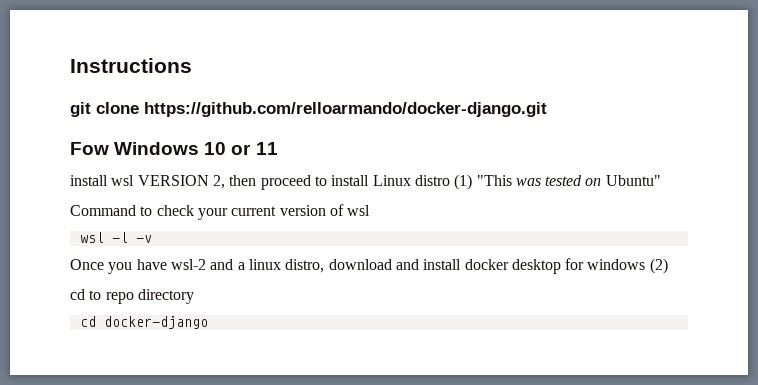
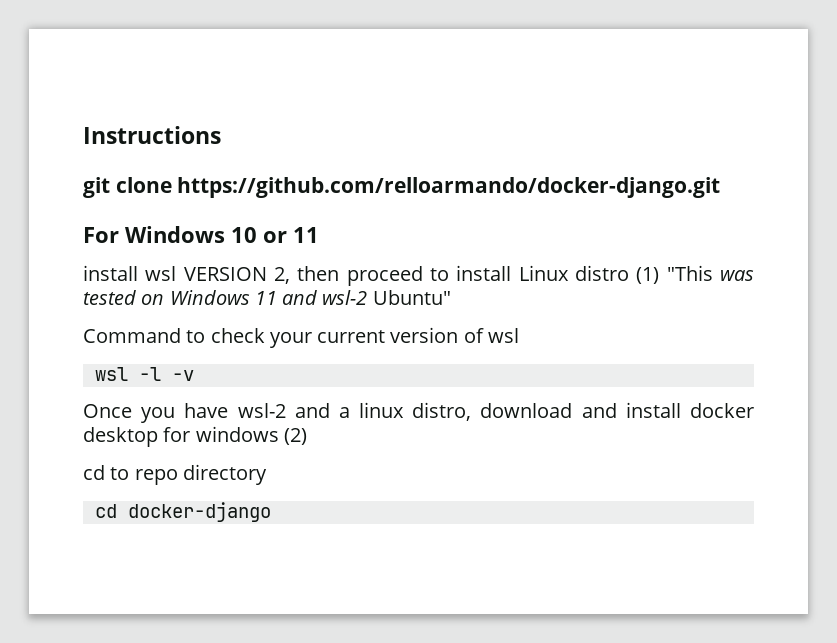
[70,142,109,155] Fow -> [83,227,119,243] For
(602, 182) none -> [169,290,368,305] Windows 11 and wsl-2

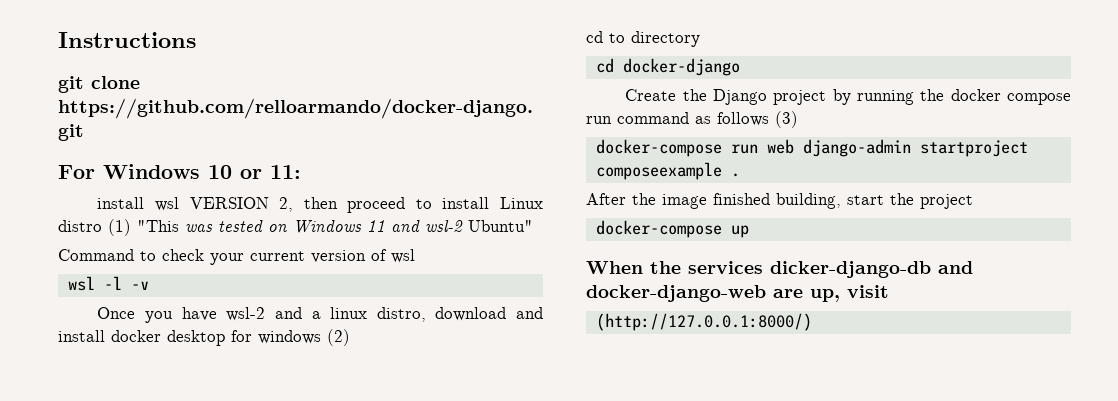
[293,227,319,243] 11 -> [270,165,301,179] 11:
[134,469,178,485] repo -> (625, 38) none
(271, 512) none -> [625,89,1071,105] [586,111,798,128] [595,139,1028,157] [595,162,740,180] [586,193,973,209] [595,220,749,238] [586,261,973,278] [586,285,889,302] [595,313,812,331] // Create the Django project by running the docker compose run command as follows (3) // docker-compose run web django-admin startproject composeexample . // After the image finished building, start the project // docker-compose up // When the services dicker-django-db and docker-django-web are up, visit // (http://127.0.0.1:8000/)

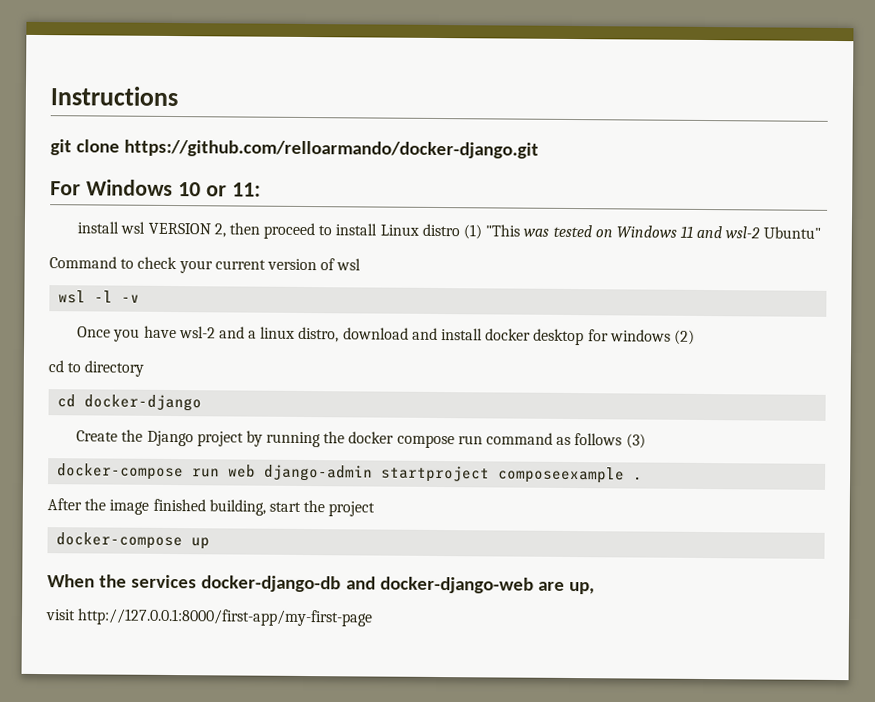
[770,261,931,278] dicker-django-db -> [201,575,342,593] docker-django-db
(840, 295) none -> (595, 588) //
[595,313,812,331] // (http://127.0.0.1:8000/) -> [77,608,374,627] http://127.0.0.1:8000/first-app/my-first-page

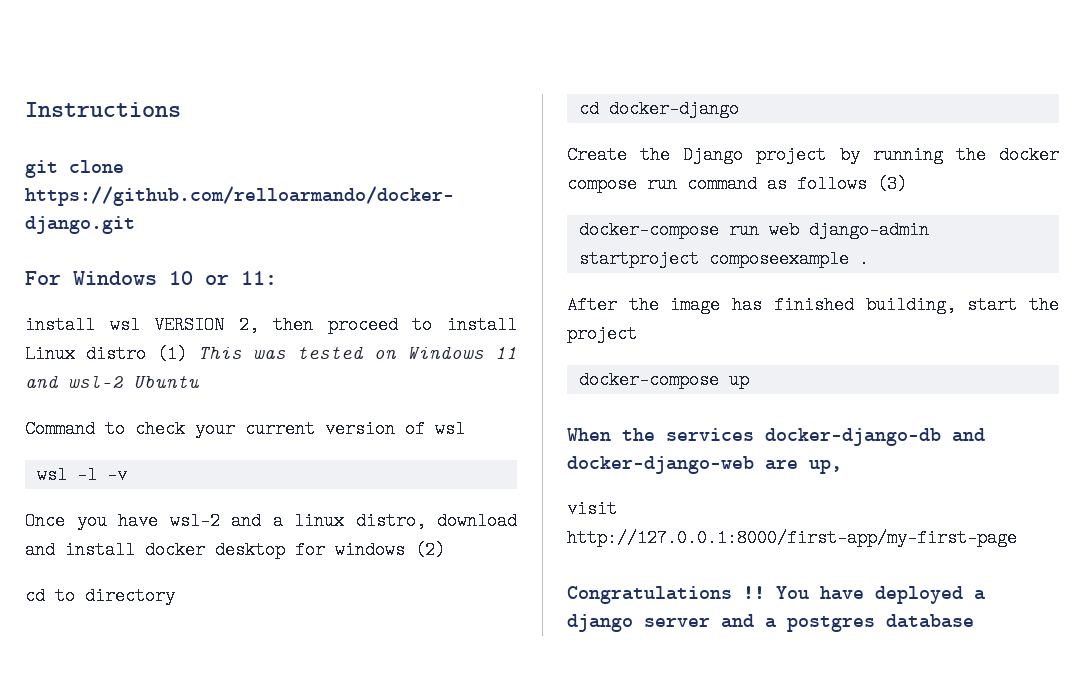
[485,224,521,237] "This -> [198,347,242,359] This
[762,226,821,239] Ubuntu" -> [133,374,200,388] Ubuntu
(150, 507) none -> [732,296,763,314] has
(374, 617) none -> [567,586,985,604] [567,614,974,632] // Congratulations !! You have deployed a django server and a postgres database

